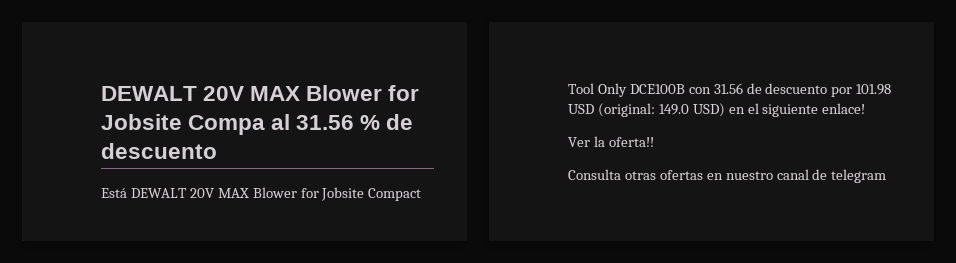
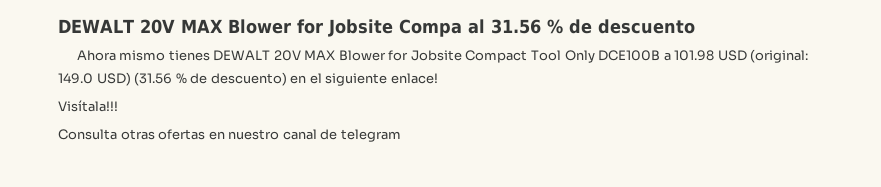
[101,188,127,198] Está -> [76,50,210,61] Ahora mismo tienes
[688,83,853,97] con 31.56 de descuento por -> [663,52,671,61] a
(725, 110) none -> [134,72,287,86] (31.56 % de descuento)
[568,136,654,147] Ver la oferta!! -> [58,100,118,112] Visítala!!!

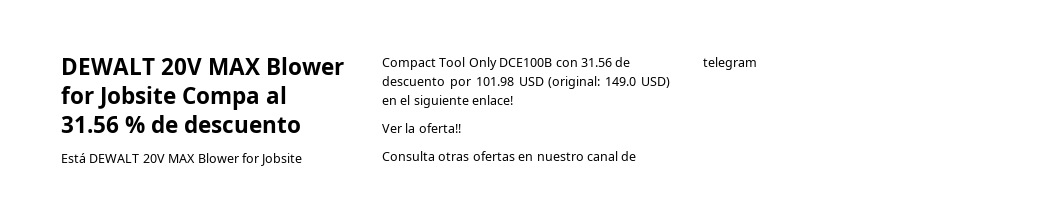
[76,50,210,61] Ahora mismo tienes -> [61,153,86,163] Está
[663,52,671,61] a -> [555,57,631,67] [382,76,471,89] con 31.56 de descuento por
[134,72,287,86] (31.56 % de descuento) -> (670, 82) none
[58,100,118,112] Visítala!!! -> [382,123,461,133] Ver la oferta!!

